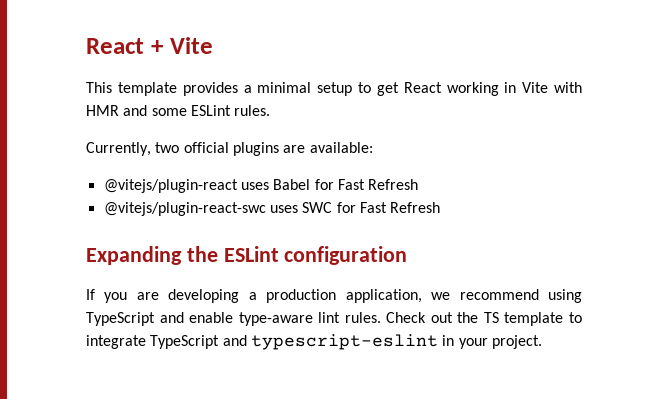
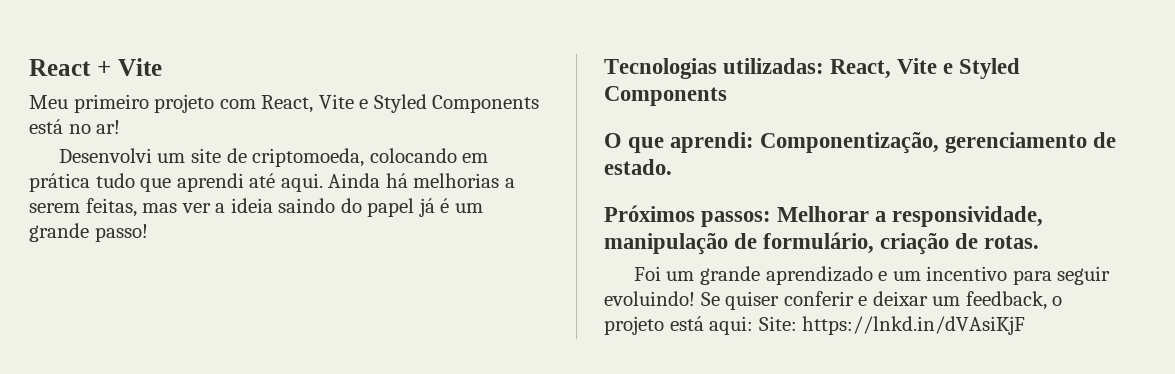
[86,82,582,96] [86,105,271,116] [86,142,373,156] [103,179,419,193] [103,202,441,216] [86,246,408,265] [86,289,582,303] [86,312,583,326] [86,334,542,350] This template provides a minimal setup to get React working in Vite with HMR and some ESLint rules. // Currently, two official plugins are available: // @vitejs/plugin-react uses Babel for Fast Refresh // @vitejs/plugin-react-swc uses SWC for Fast Refresh // Expanding the ESLint configuration // If you are developing a production application, we recommend using TypeScript and enable type-aware lint rules. Check out the TS template to integrate TypeScript and typescript-eslint in your project. -> [29,94,540,113] [29,119,121,134] [58,148,489,167] [29,173,515,192] [29,198,483,217] [29,223,148,242] [604,58,1021,79] [604,86,727,106] [604,132,1117,154] [604,159,672,175] [604,205,1044,227] [604,232,1040,255] [633,266,1111,285] [604,291,1063,310] [604,316,1026,335] Meu primeiro projeto com React, Vite e Styled Components está no ar! // Desenvolvi um site de criptomoeda, colocando em prática tudo que aprendi até aqui. Ainda há melhorias a serem feitas, mas ver a ideia saindo do papel já é um grande passo! // Tecnologias utilizadas: React, Vite e Styled Components // O que aprendi: Componentização, gerenciamento de estado. // Próximos passos: Melhorar a responsividade, manipulação de formulário, criação de rotas. // Foi um grande aprendizado e um incentivo para seguir evoluindo! Se quiser conferir e deixar um feedback, o projeto está aqui: Site: https://lnkd.in/dVAsiKjF

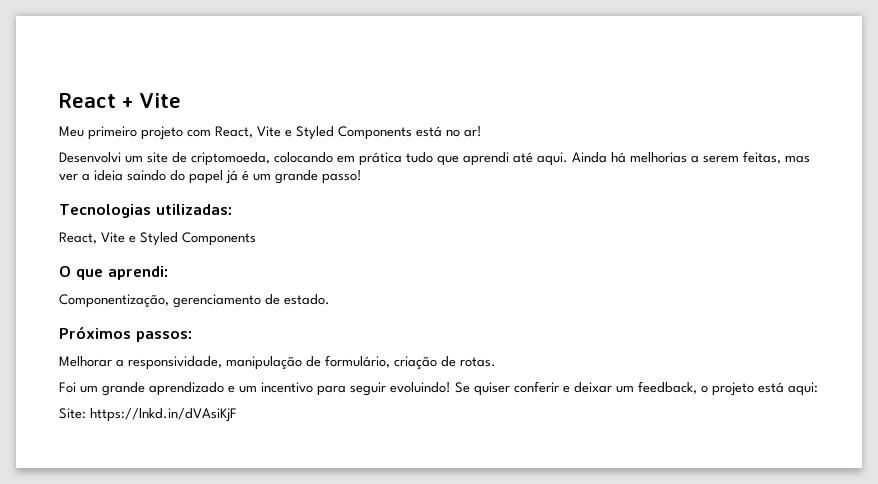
(825, 66) none -> (232, 209) //
(755, 142) none -> (168, 273) //
(772, 219) none -> (192, 336) //
(754, 325) none -> (818, 389) //

